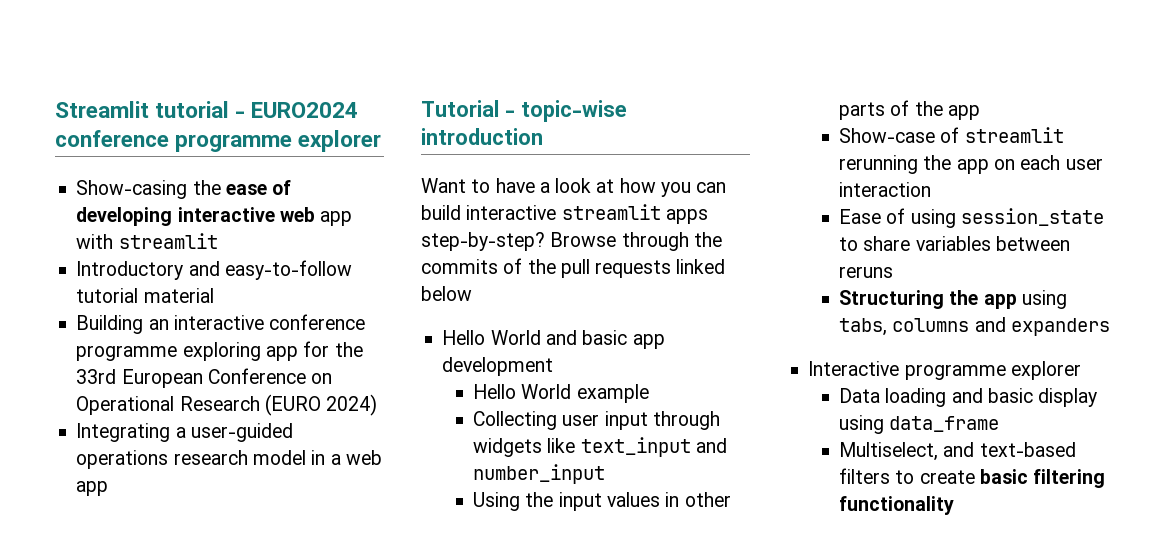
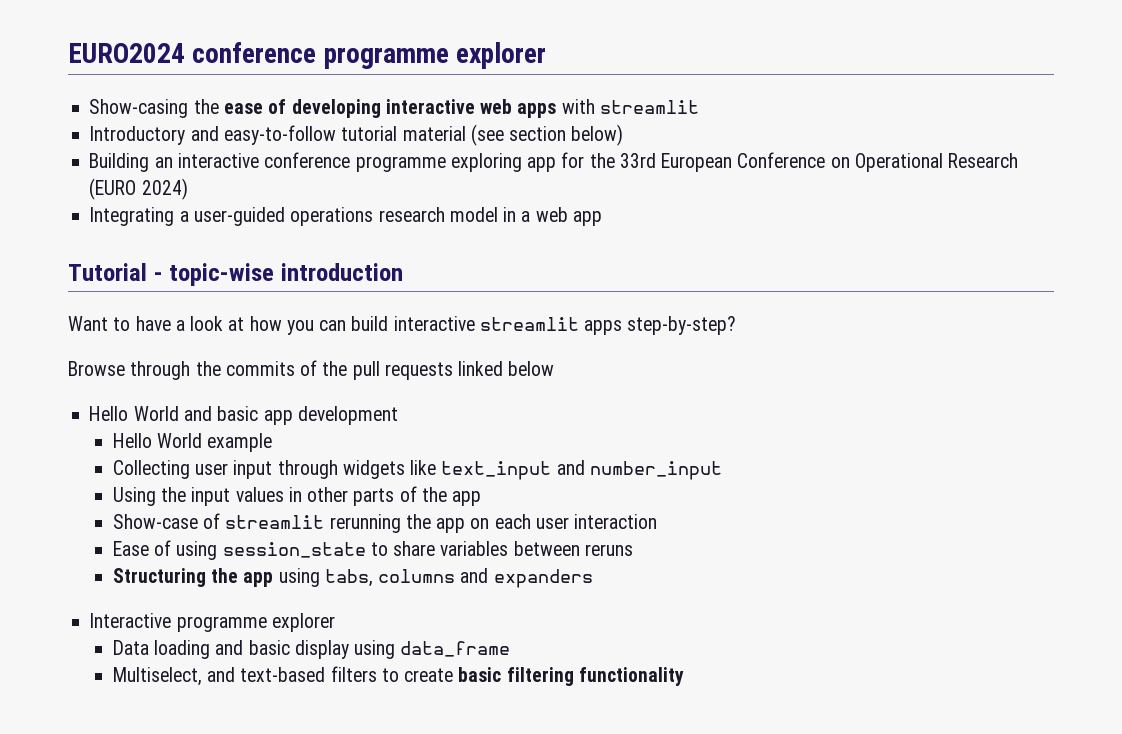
[55,101,246,118] Streamlit tutorial - -> (68, 53) none
[320,211,353,226] app -> [517,103,557,118] apps
(214, 295) none -> [470,124,624,146] (see section below)
(545, 241) none -> (737, 325) //

